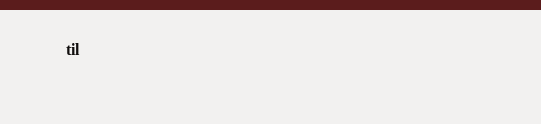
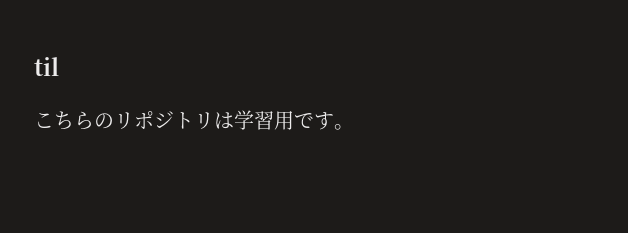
(80, 49) none -> [34,110,354,130] // こちらのリポジトリは学習用です。

